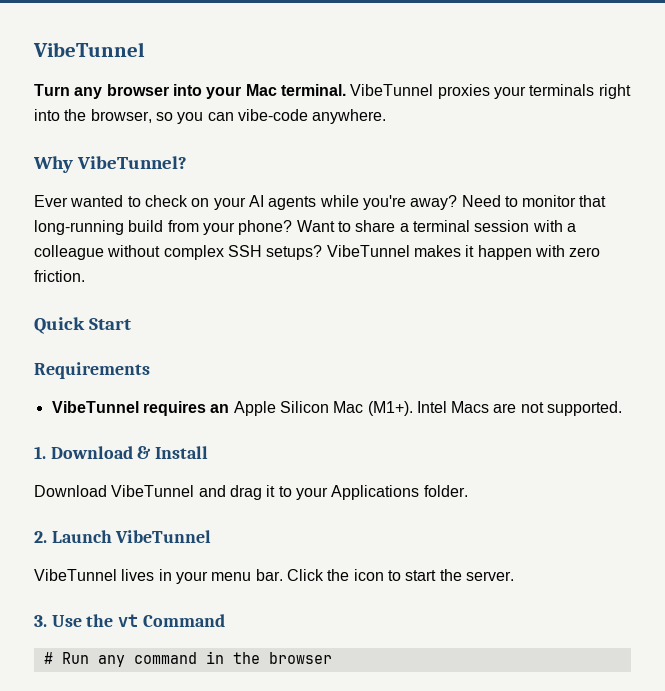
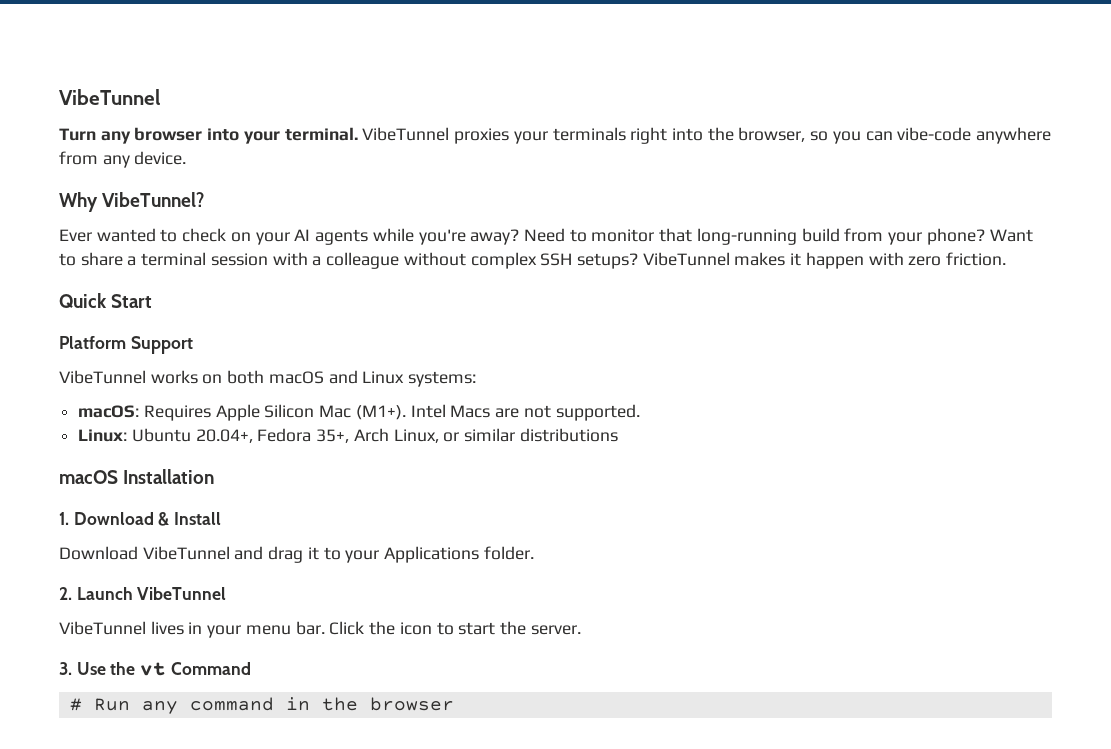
[245,84,277,96] Mac -> (280, 137) none
[312,109,387,124] anywhere. -> [976,127,1052,144] [59,151,187,168] anywhere from any device.
[34,362,150,379] [51,401,230,416] Requirements // VibeTunnel requires an -> [59,336,193,354] [59,370,477,387] [78,405,211,421] Platform Support // VibeTunnel works on both macOS and Linux systems: // macOS: Requires
(623, 408) none -> [78,428,618,443] [59,469,215,484] // Linux: Ubuntu 20.04+, Fedora 35+, Arch Linux, or similar distributions // macOS Installation

